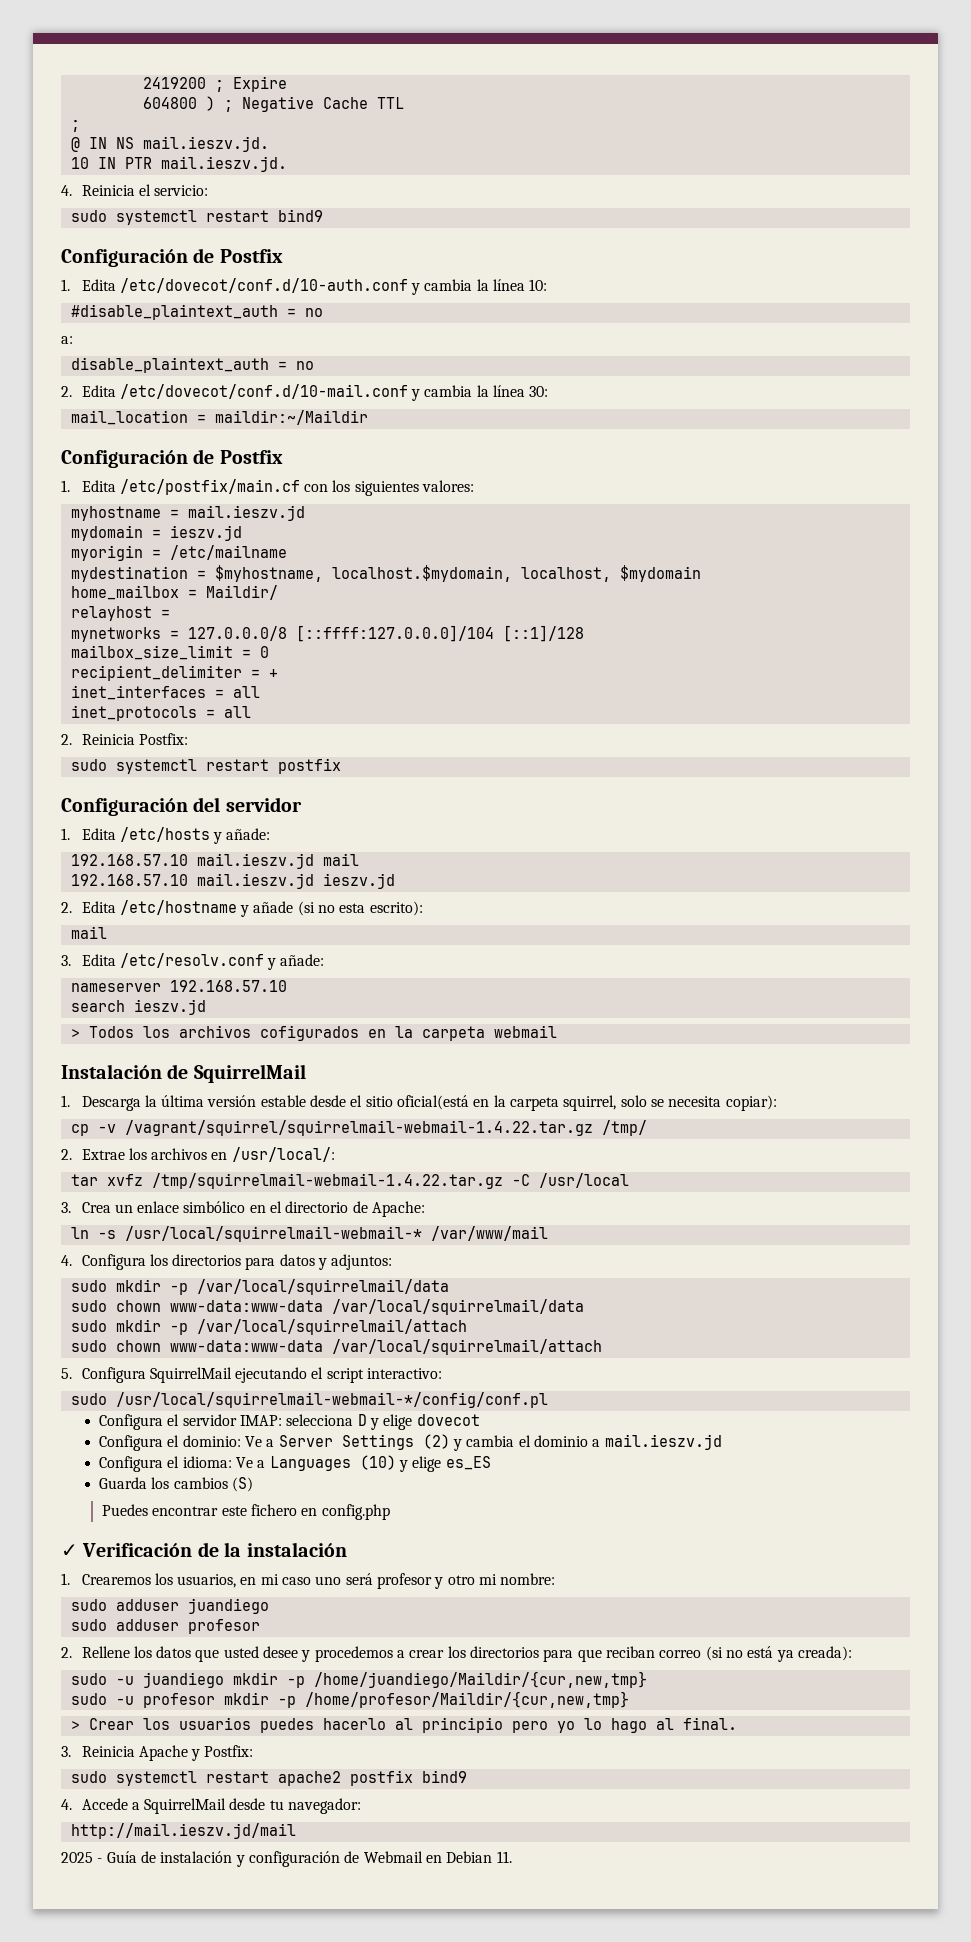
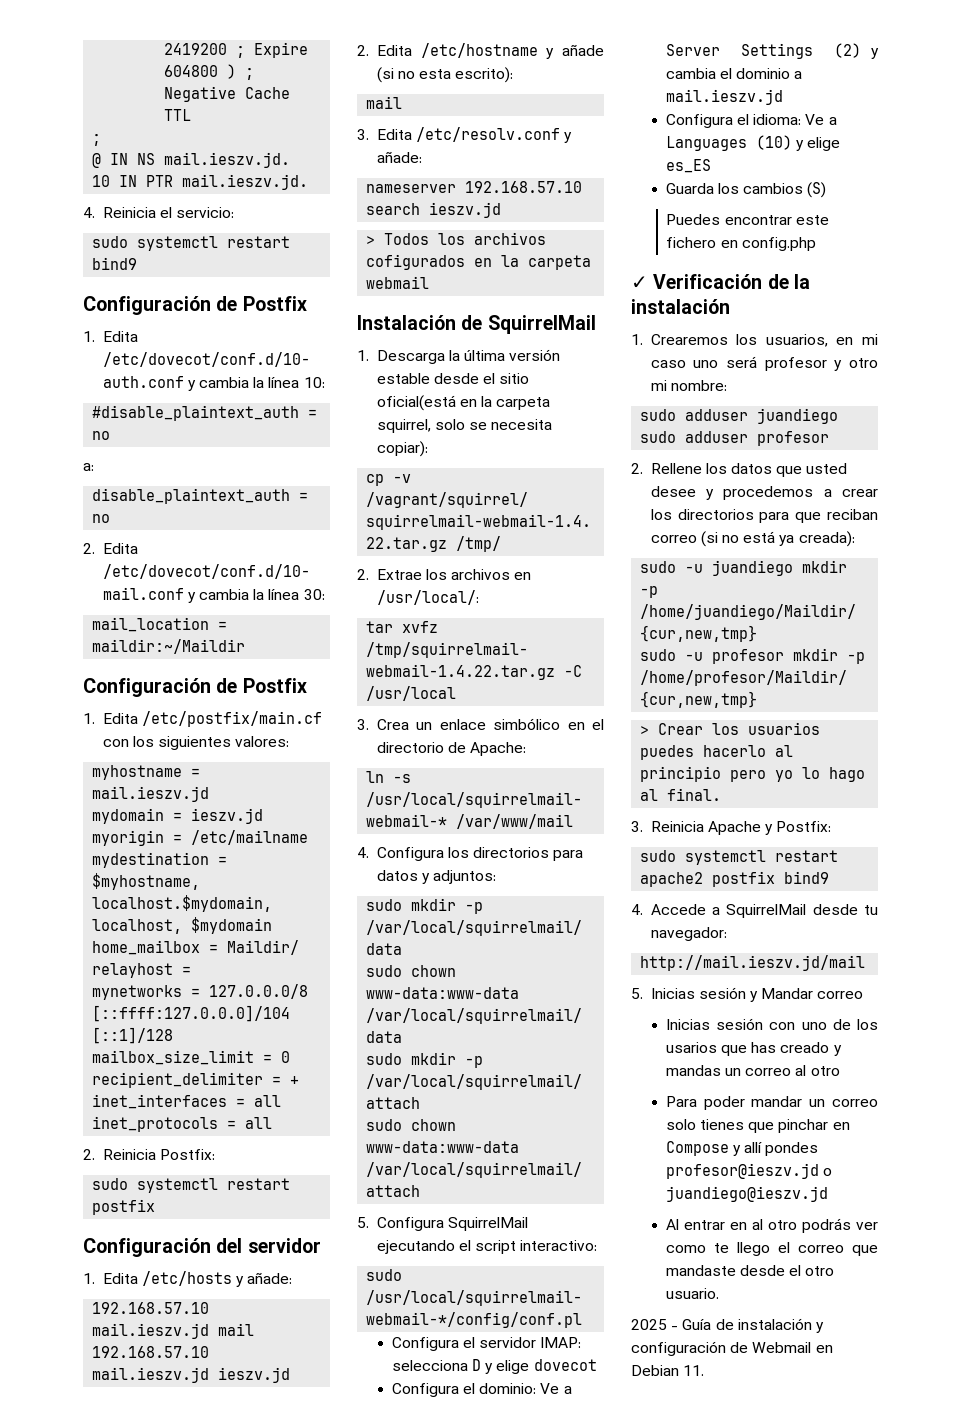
(296, 1831) none -> [631,987,864,1002] [665,1018,878,1030] [665,1042,842,1056] [665,1065,840,1076] [665,1096,878,1110] [665,1119,850,1133] [665,1141,819,1156] [665,1163,832,1179] [665,1186,828,1202] [665,1218,878,1233] [665,1242,878,1256] [665,1265,835,1276] [665,1288,719,1299] // 5. Inicias sesión y Mandar correo // Inicias sesión con uno de los usarios que has creado y mandas un correo al otro // Para poder mandar un correo solo tienes que pinchar en Compose y allí pondes profesor@ieszv.jd o juandiego@ieszv.jd // Al entrar en al otro podrás ver como te llego el correo que mandaste desde el otro usuario.

